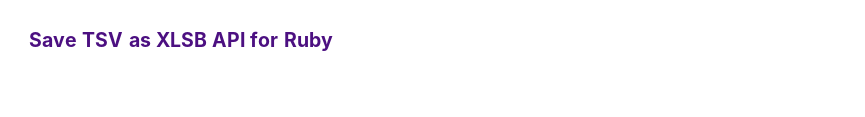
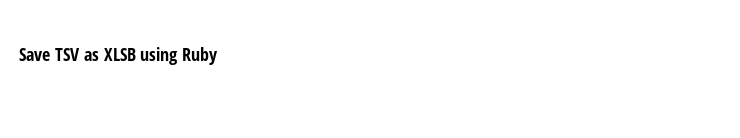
[212,31,279,47] API for -> [140,47,179,65] using

